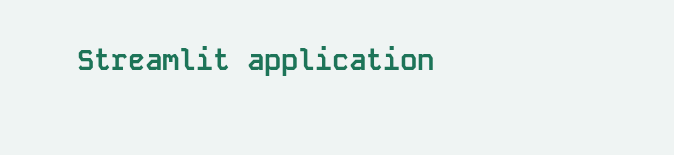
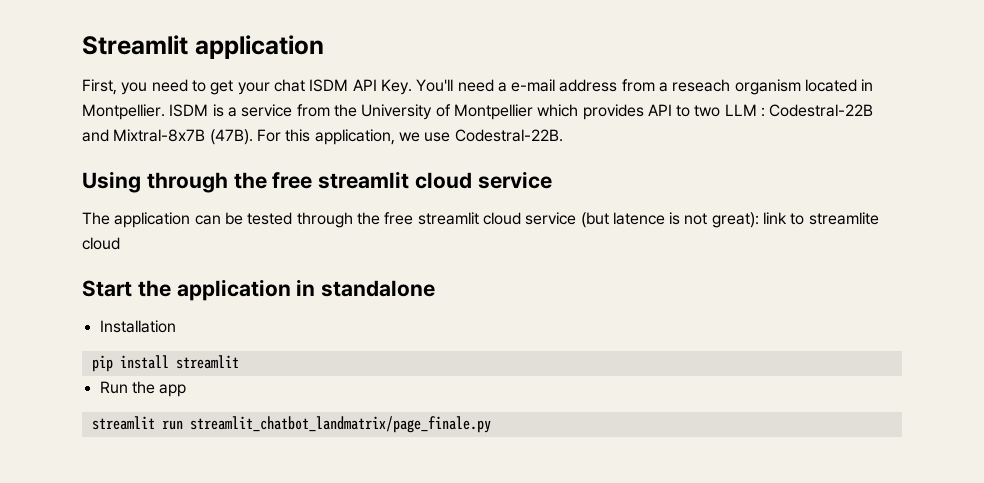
(434, 61) none -> [82,79,874,95] [82,104,874,120] [82,129,563,145] [82,171,552,193] [82,212,879,228] [82,237,120,250] [82,279,436,301] [99,320,176,333] [91,355,239,372] [99,381,187,397] [91,416,491,433] // First, you need to get your chat ISDM API Key. You'll need a e-mail address from a reseach organism located in Montpellier. ISDM is a service from the University of Montpellier which provides API to two LLM : Codestral-22B and Mixtral-8x7B (47B). For this application, we use Codestral-22B. // Using through the free streamlit cloud service // The application can be tested through the free streamlit cloud service (but latence is not great): link to streamlite cloud // Start the application in standalone // Installation // pip install streamlit // Run the app // streamlit run streamlit_chatbot_landmatrix/page_finale.py

